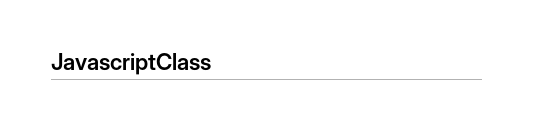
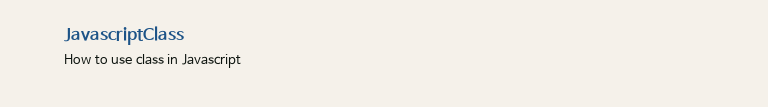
(211, 64) none -> [64,54,241,68] // How to use class in Javascript

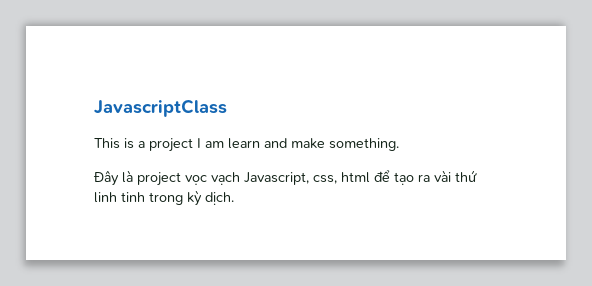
[64,54,241,68] How to use class in Javascript -> [94,138,399,152] [93,170,477,186] [94,190,234,206] This is a project I am learn and make something. // Đây là project vọc vạch Javascript, css, html để tạo ra vài thứ linh tinh trong kỳ dịch.

